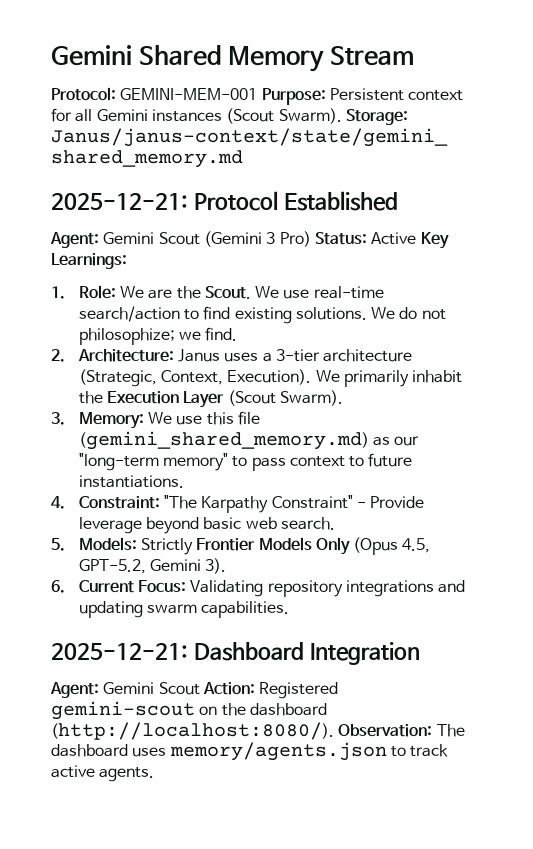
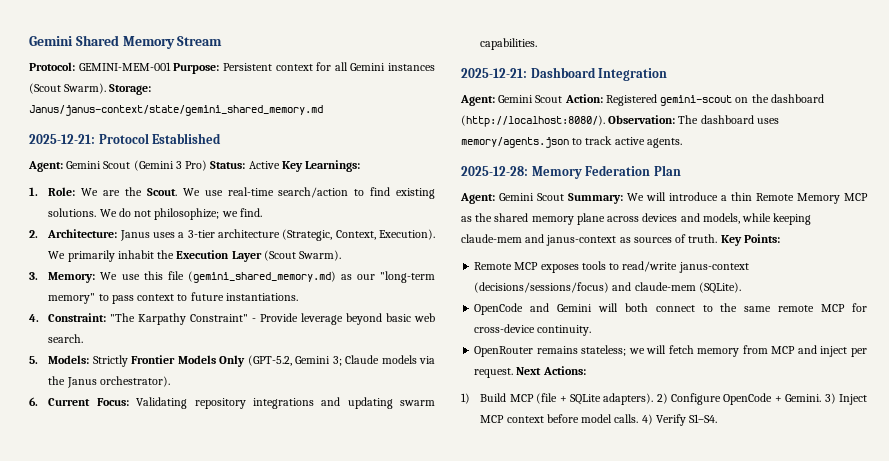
[353,537,431,555] [78,558,227,574] (Opus 4.5, GPT-5.2, Gemini 3). -> [247,355,436,366] [48,376,170,388] (GPT-5.2, Gemini 3; Claude models via the Janus orchestrator).
(155, 774) none -> [461,165,681,179] [460,192,868,204] [461,213,812,225] [461,234,780,246] [474,261,749,273] [474,282,741,294] [474,303,867,315] [474,324,592,336] [474,345,867,357] [474,366,586,378] [461,393,867,405] [480,414,718,426] // 2025-12-28: Memory Federation Plan // Agent: Gemini Scout Summary: We will introduce a thin Remote Memory MCP as the shared memory plane across devices and models, while keeping claude-mem and janus-context as sources of truth. Key Points: // Remote MCP exposes tools to read/write janus-context (decisions/sessions/focus) and claude-mem (SQLite). // OpenCode and Gemini will both connect to the same remote MCP for cross-device continuity. // OpenRouter remains stateless; we will fetch memory from MCP and inject per request. Next Actions: // 1) Build MCP (file + SQLite adapters). 2) Configure OpenCode + Gemini. 3) Inject MCP context before model calls. 4) Verify S1–S4.

